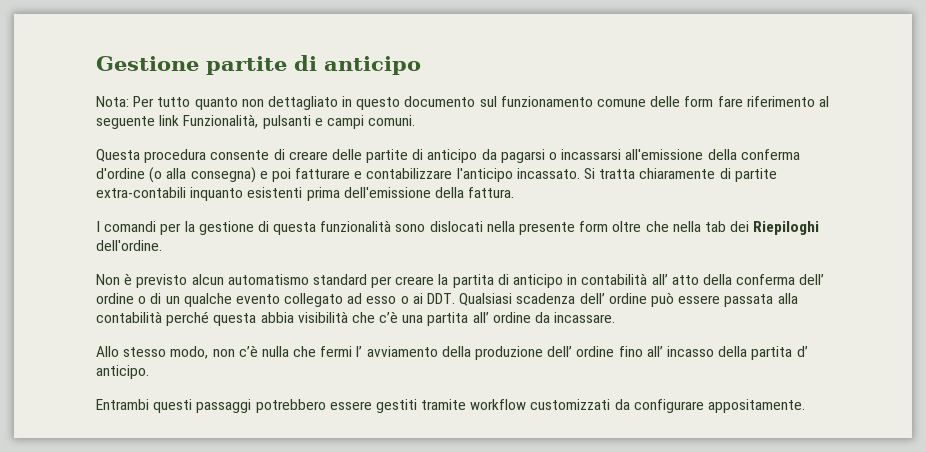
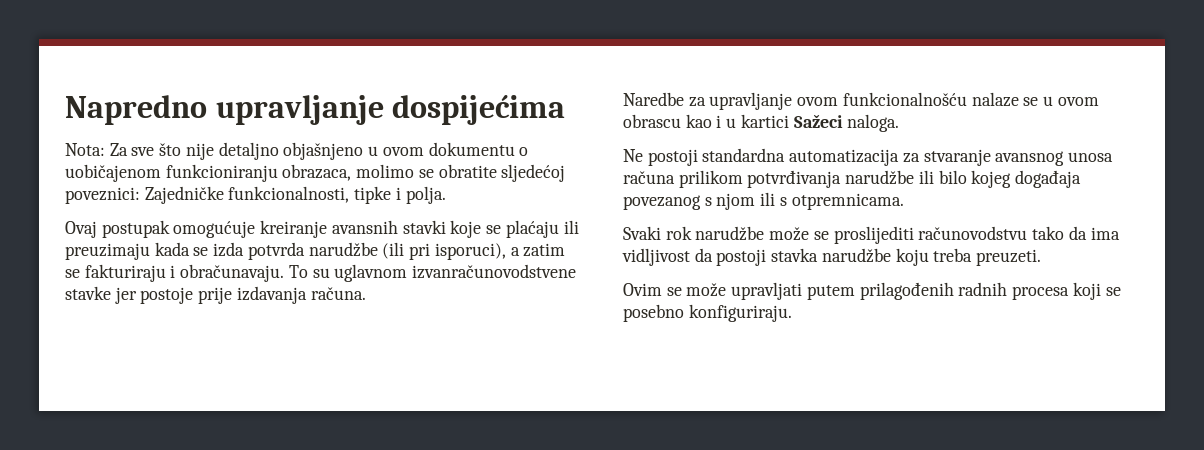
[96,55,421,75] [96,96,829,110] [96,114,416,129] [96,149,800,163] [96,167,777,183] [96,187,515,201] [96,220,820,235] [96,240,162,251] [96,273,825,288] [96,292,798,307] [96,311,616,326] [96,345,808,360] [96,365,149,379] [96,399,806,413] Gestione partite di anticipo // Nota: Per tutto quanto non dettagliato in questo documento sul funzionamento comune delle form fare riferimento al seguente link Funzionalità, pulsanti e campi comuni. // Questa procedura consente di creare delle partite di anticipo da pagarsi o incassarsi all'emissione della conferma d'ordine (o alla consegna) e poi fatturare e contabilizzare l'anticipo incassato. Si tratta chiaramente di partite extra-contabili inquanto esistenti prima dell'emissione della fattura. // I comandi per la gestione di questa funzionalità sono dislocati nella presente form oltre che nella tab dei Riepiloghi dell'ordine. // Non è previsto alcun automatismo standard per creare la partita di anticipo in contabilità all’ atto della conferma dell’ ordine o di un qualche evento collegato ad esso o ai DDT. Qualsiasi scadenza dell’ ordine può essere passata alla contabilità perché questa abbia visibilità che c’è una partita all’ ordine da incassare. // Allo stesso modo, non c’è nulla che fermi l’ avviamento della produzione dell’ ordine fino all’ incasso della partita d’ anticipo. // Entrambi questi passaggi potrebbero essere gestiti tramite workflow customizzati da configurare appositamente. -> [65,95,566,125] [65,142,529,160] [65,164,566,182] [65,186,446,204] [65,220,579,238] [65,242,566,260] [65,264,577,282] [65,286,366,304] [623,92,1099,110] [623,114,900,132] [623,148,1114,166] [623,170,1082,188] [623,192,904,210] [623,226,1120,244] [622,248,1042,266] [623,282,1121,300] [623,304,792,322] Napredno upravljanje dospijećima // Nota: Za sve što nije detaljno objašnjeno u ovom dokumentu o uobičajenom funkcioniranju obrazaca, molimo se obratite sljedećoj poveznici: Zajedničke funkcionalnosti, tipke i polja. // Ovaj postupak omogućuje kreiranje avansnih stavki koje se plaćaju ili preuzimaju kada se izda potvrda narudžbe (ili pri isporuci), a zatim se fakturiraju i obračunavaju. To su uglavnom izvanračunovodstvene stavke jer postoje prije izdavanja računa. // Naredbe za upravljanje ovom funkcionalnošću nalaze se u ovom obrascu kao i u kartici Sažeci naloga. // Ne postoji standardna automatizacija za stvaranje avansnog unosa računa prilikom potvrđivanja narudžbe ili bilo kojeg događaja povezanog s njom ili s otpremnicama. // Svaki rok narudžbe može se proslijediti računovodstvu tako da ima vidljivost da postoji stavka narudžbe koju treba preuzeti. // Ovim se može upravljati putem prilagođenih radnih procesa koji se posebno konfiguriraju.

